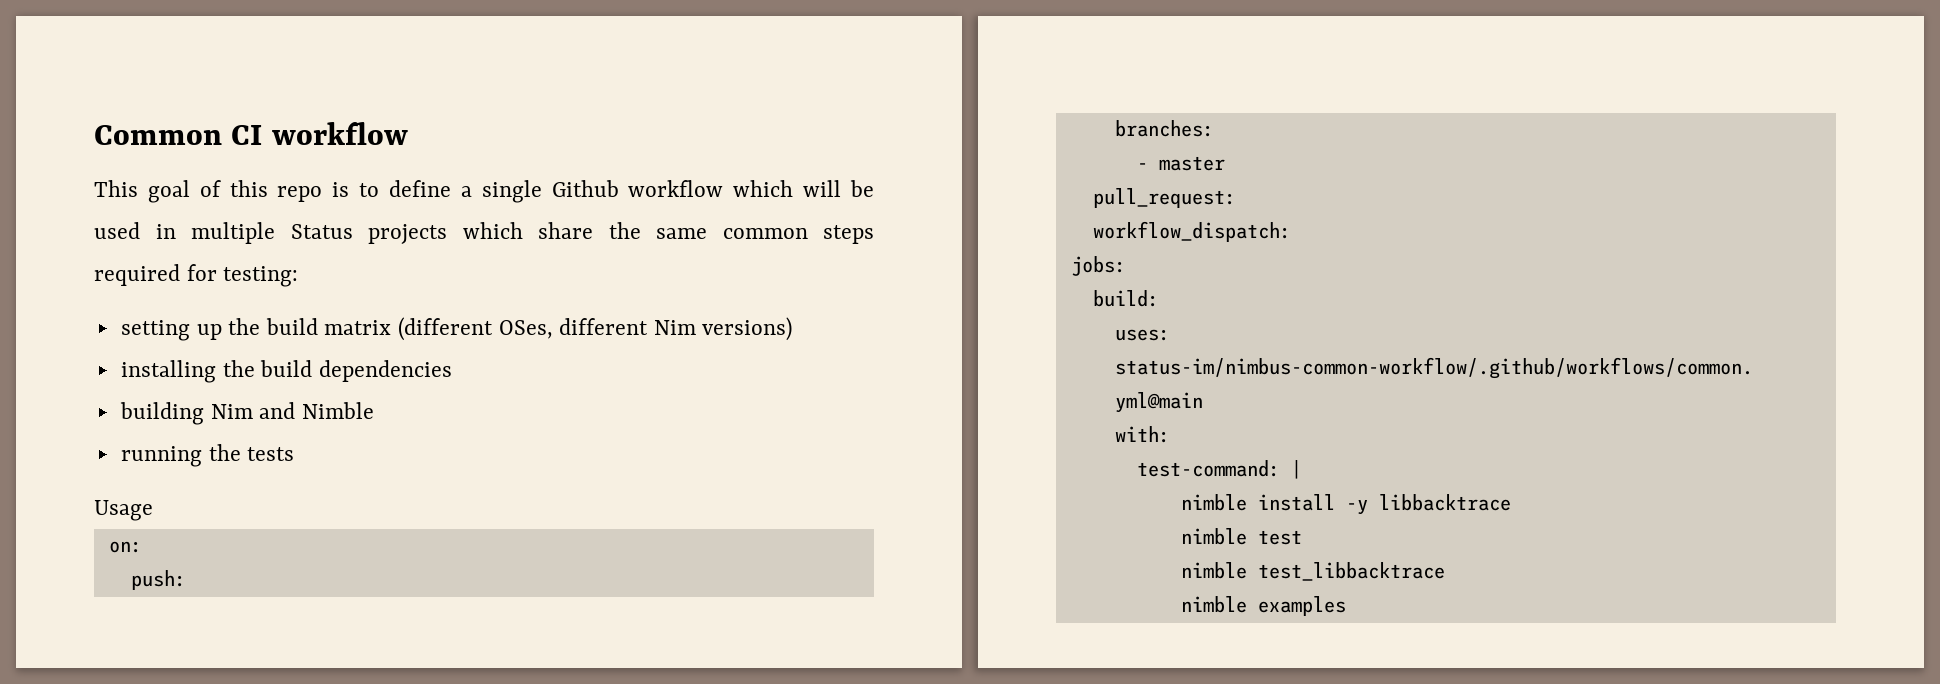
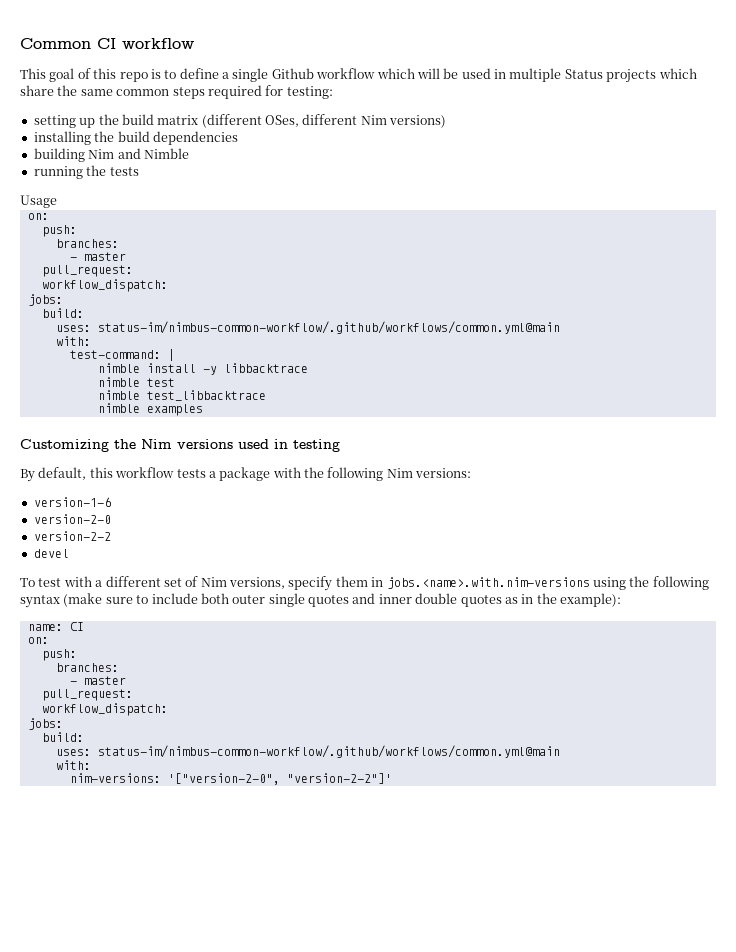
(1346, 606) none -> [20,439,340,452] [20,467,472,482] [33,497,111,507] [33,514,111,524] [33,531,111,541] [33,549,69,558] [20,576,709,591] [20,593,621,608] [27,622,84,631] [27,637,49,644] [41,649,77,661] [55,663,119,672] [69,676,126,685] [41,689,133,701] [41,703,168,716] [27,718,63,730] [41,732,84,742] [55,745,560,758] [55,760,91,770] [69,773,392,785] // Customizing the Nim versions used in testing // By default, this workflow tests a package with the following Nim versions: // version-1-6 // version-2-0 // version-2-2 // devel // To test with a different set of Nim versions, specify them in jobs.<name>.with.nim-versions using the following syntax (make sure to include both outer single quotes and inner double quotes as in the example): // name: CI // on: // push: // branches: // - master // pull_request: // workflow_dispatch: // jobs: // build: // uses: status-im/nimbus-common-workflow/.github/workflows/common.yml@main // with: // nim-versions: '["version-2-0", "version-2-2"]'

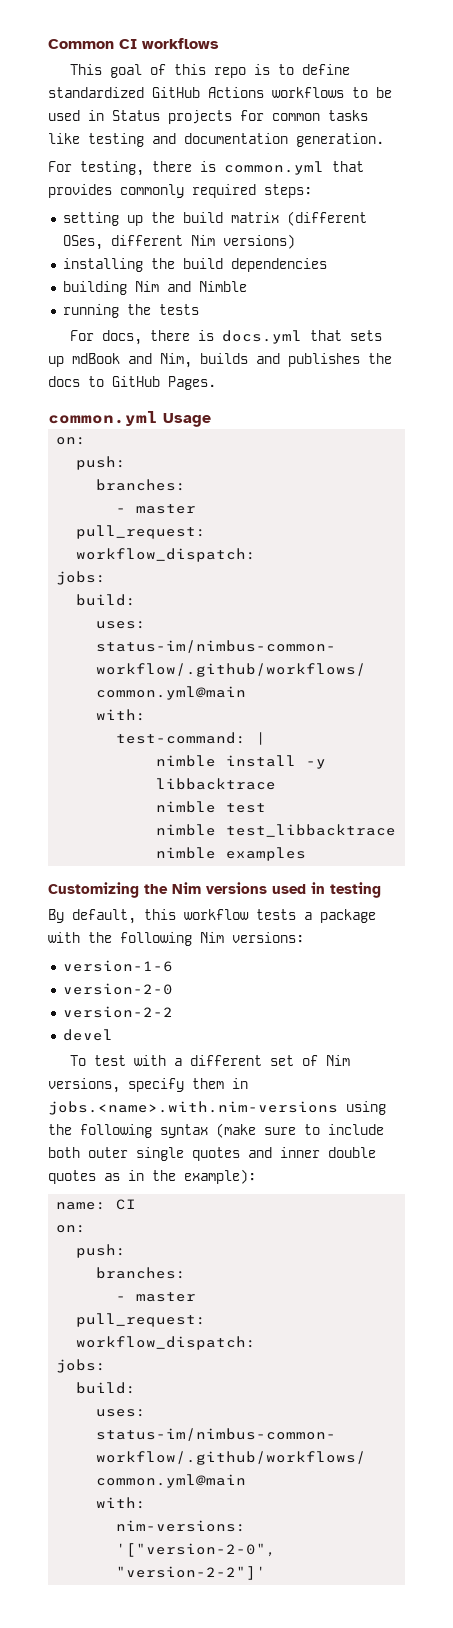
[122,38,194,49] workflow -> [142,38,219,49] workflows
[222,68,440,82] a single Github workflow which will -> [48,87,368,98] standardized GitHub Actions workflows to
[509,68,562,82] multiple -> (104, 115) none
[658,68,697,79] [20,85,333,99] which share the same common steps required for testing: -> [240,110,368,121] [48,133,384,147] [48,161,364,176] [48,184,312,198] for common tasks like testing and documentation generation. // For testing, there is common.yml that provides commonly required steps:
(139, 171) none -> [69,330,382,345] [48,353,392,368] [48,376,216,390] [48,411,158,427] For docs, there is docs.yml that sets up mdBook and Nim, builds and publishes the docs to GitHub Pages. // common.yml

